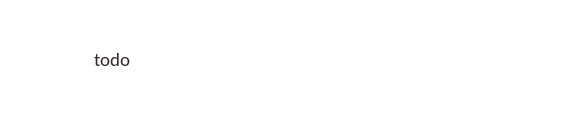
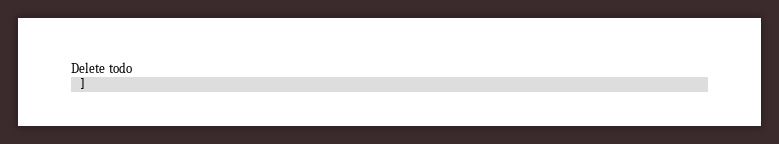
(94, 59) none -> [71,62,105,73] Delete
(130, 59) none -> [78,78,86,89] // ]

